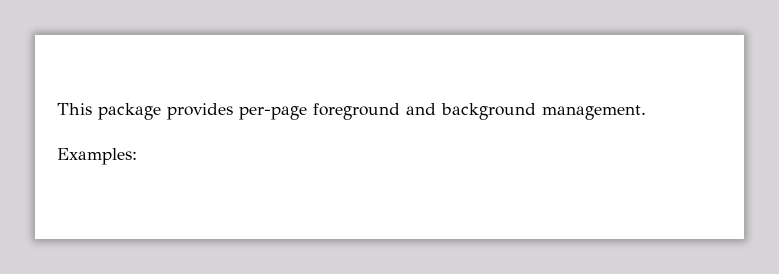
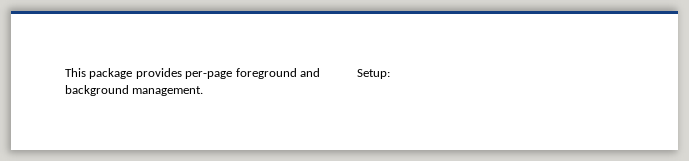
[57,148,137,165] Examples: -> [357,69,390,79] Setup:

